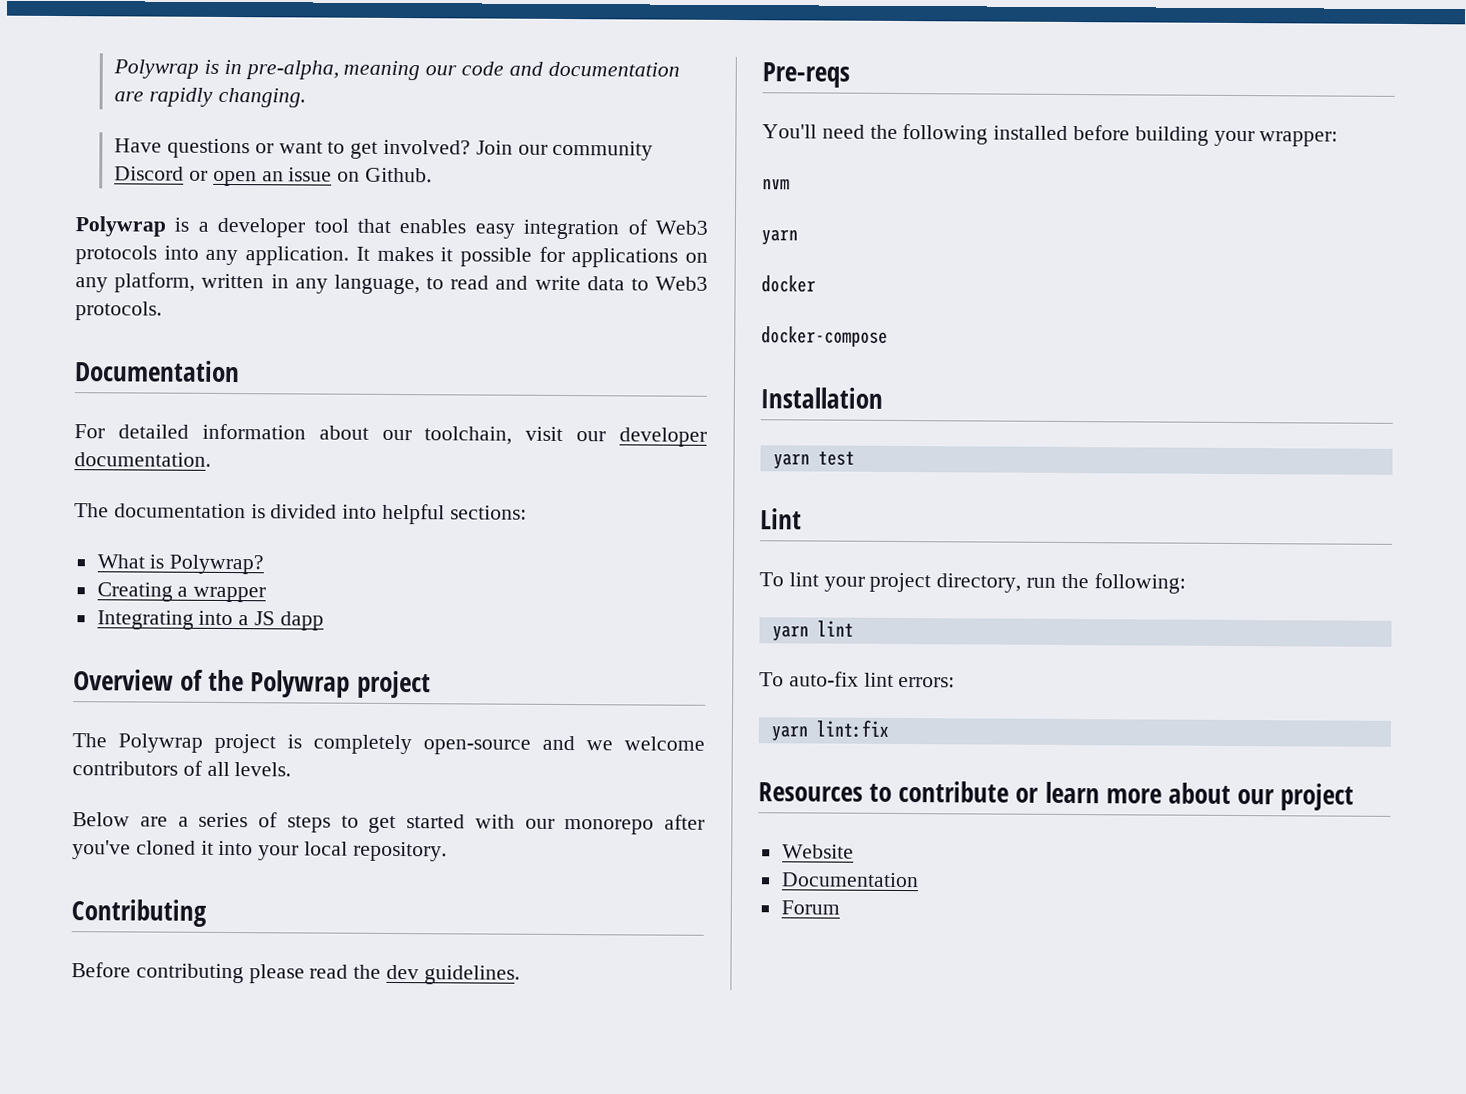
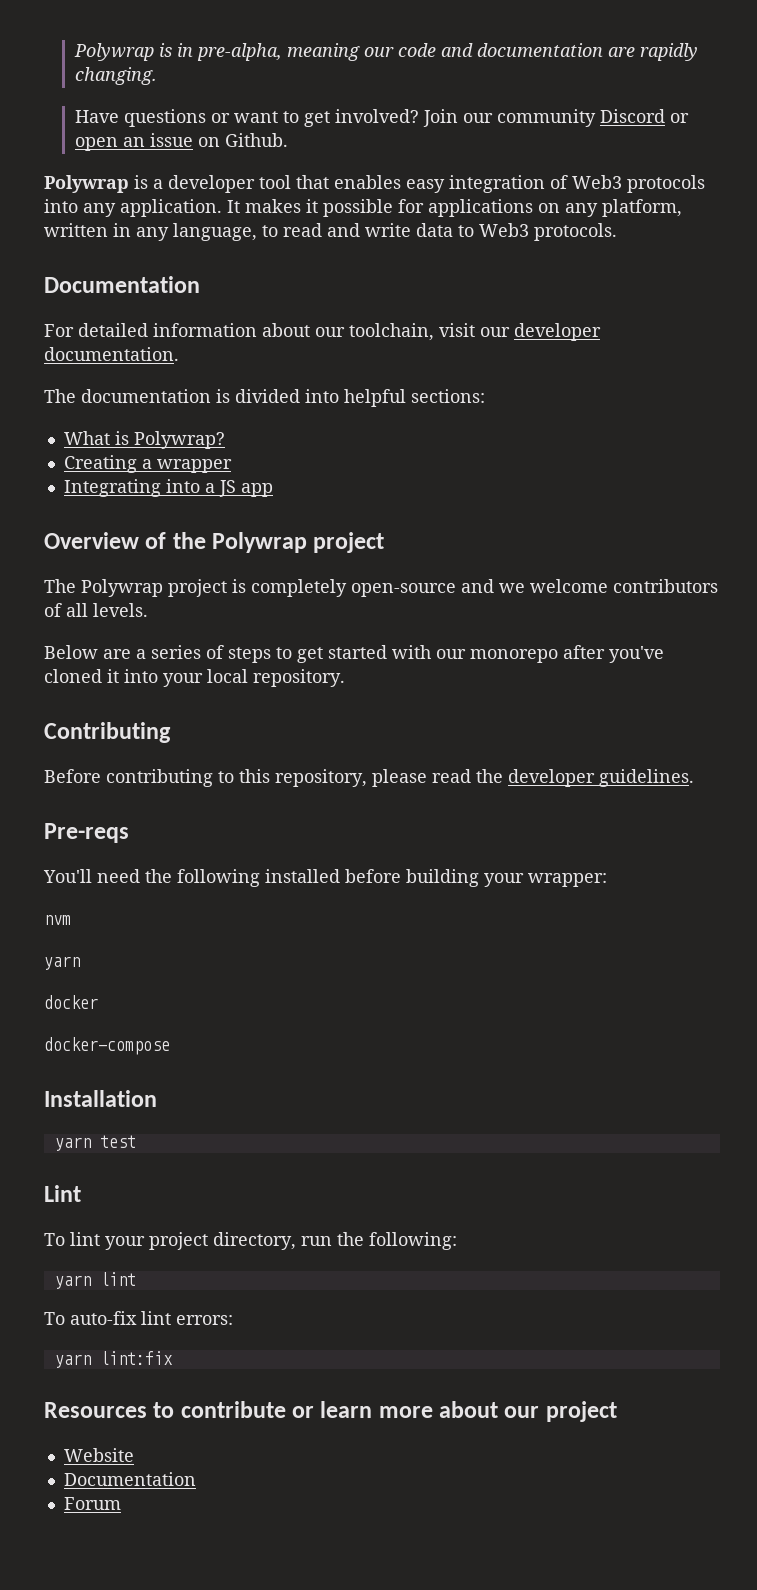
[279,611,324,631] dapp -> [240,483,273,497] app
(244, 973) none -> [218,769,367,787] to this repository,
[386,964,420,980] dev -> [508,769,595,787] developer

